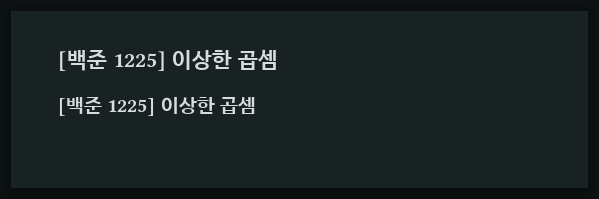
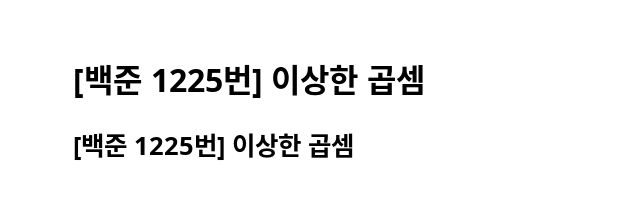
[58,49,166,71] [백준 1225] -> [73,64,263,98] [백준 1225번]
[107,98,156,116] 1225] -> [134,133,225,161] 1225번]

